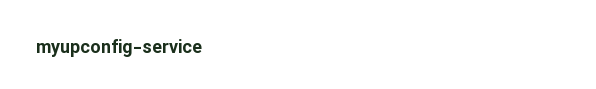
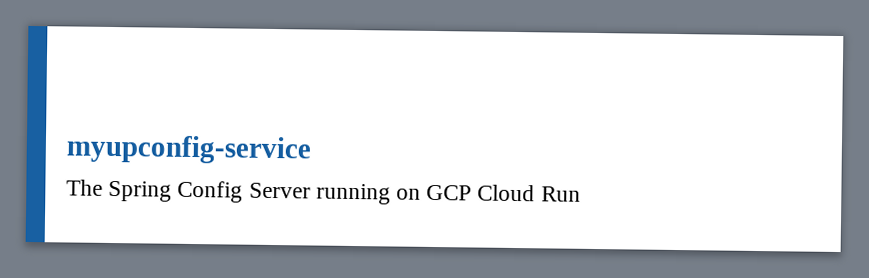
(202, 48) none -> [66,179,581,205] // The Spring Config Server running on GCP Cloud Run

